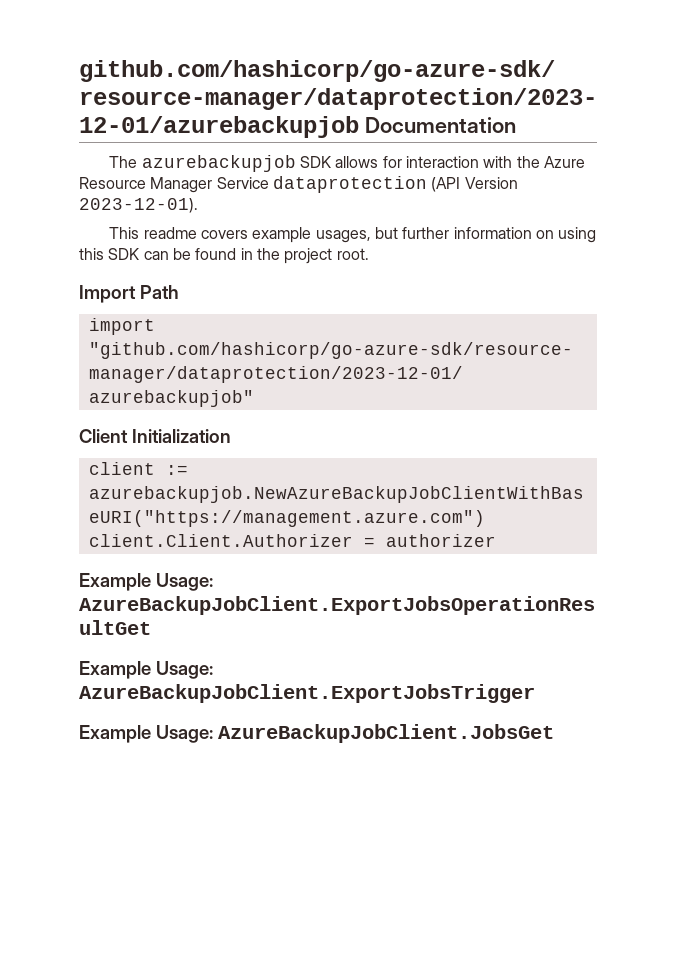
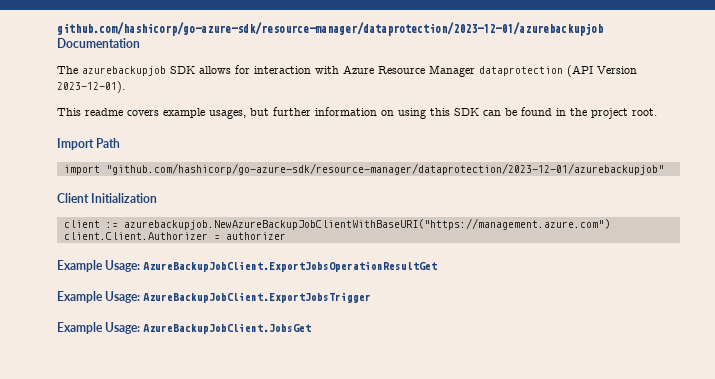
[516,156,540,168] the -> (339, 70) none
[216,177,269,189] Service -> (475, 71) none

